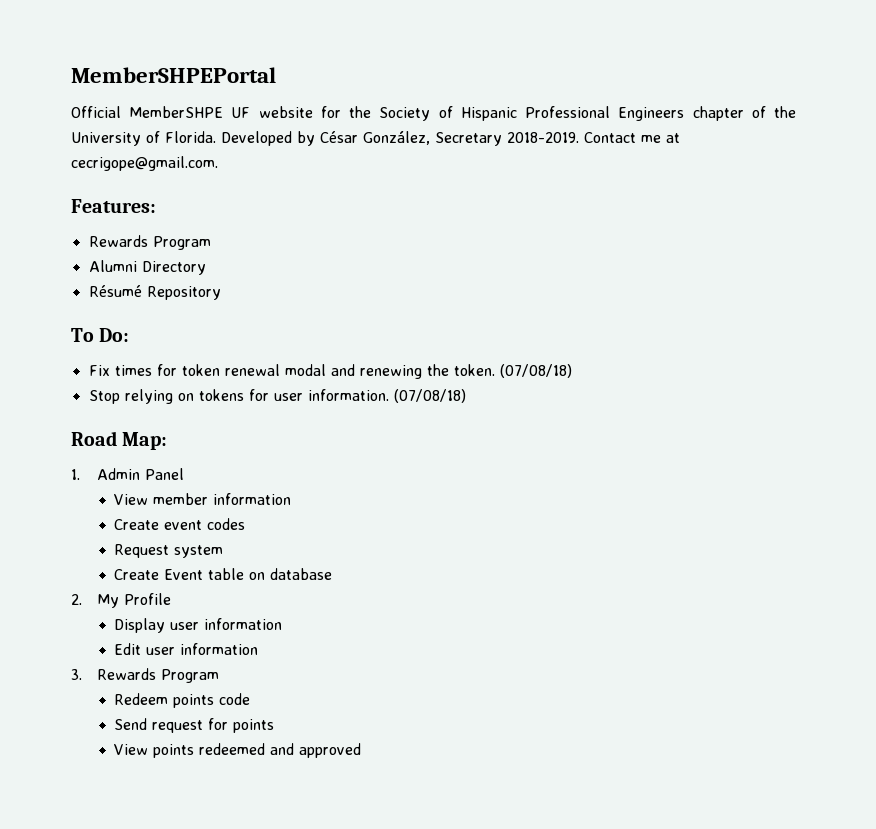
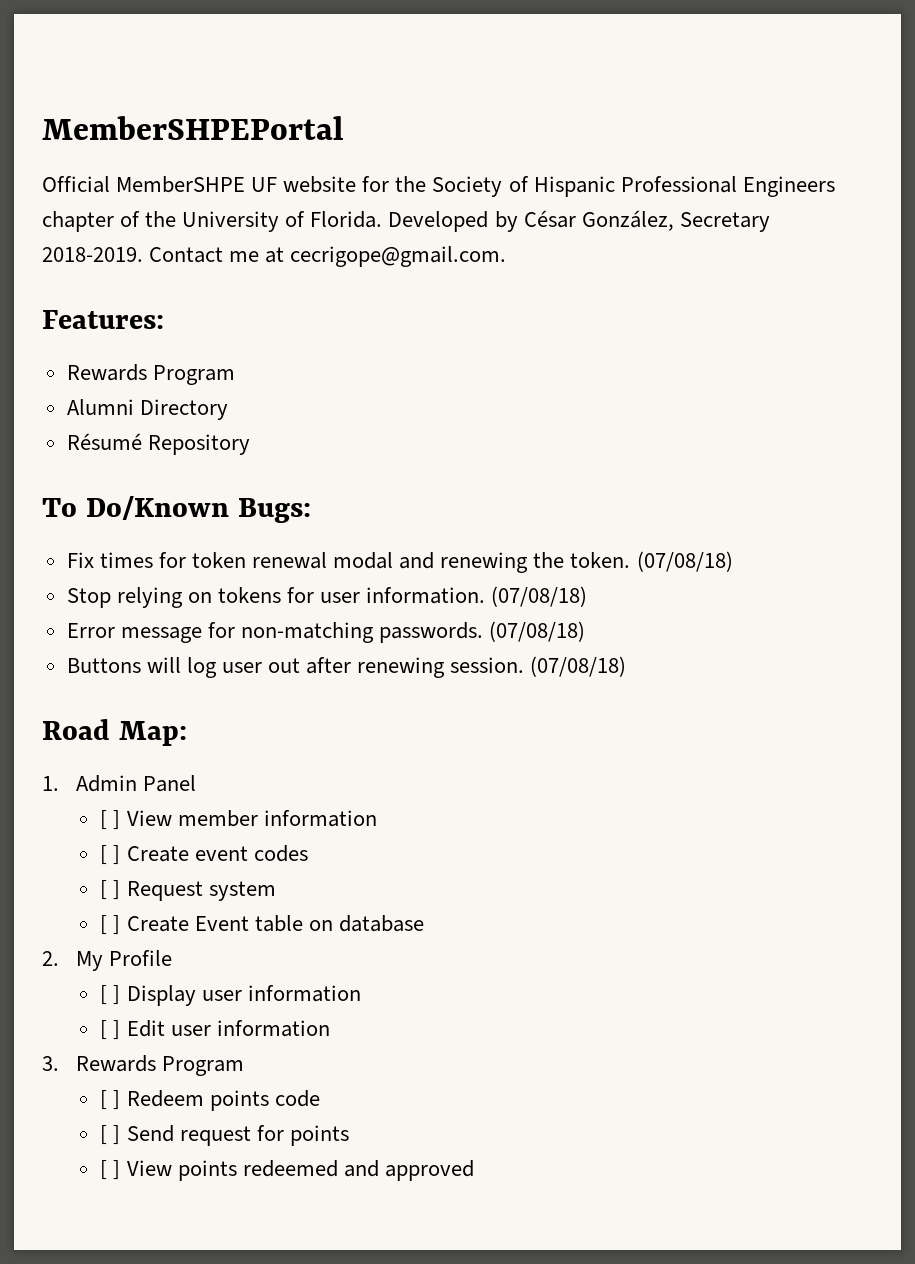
[99,328,130,342] Do: -> [85,496,311,523] Do/Known Bugs:
(466, 396) none -> [66,621,586,643] [66,656,627,678] // Error message for non-matching passwords. (07/08/18) // Buttons will log user out after renewing session. (07/08/18)
(184, 474) none -> [100,810,121,830] [ ]
(292, 499) none -> [100,845,121,865] [ ]
(246, 524) none -> [100,880,121,900] [ ]
(224, 551) none -> [100,915,121,935] [ ]
(171, 599) none -> [100,985,121,1005] [ ]
(283, 624) none -> [100,1020,121,1040] [ ]
(219, 676) none -> [100,1090,121,1110] [ ]
(251, 699) none -> [100,1125,121,1145] [ ]
(275, 726) none -> [100,1160,121,1180] [ ]

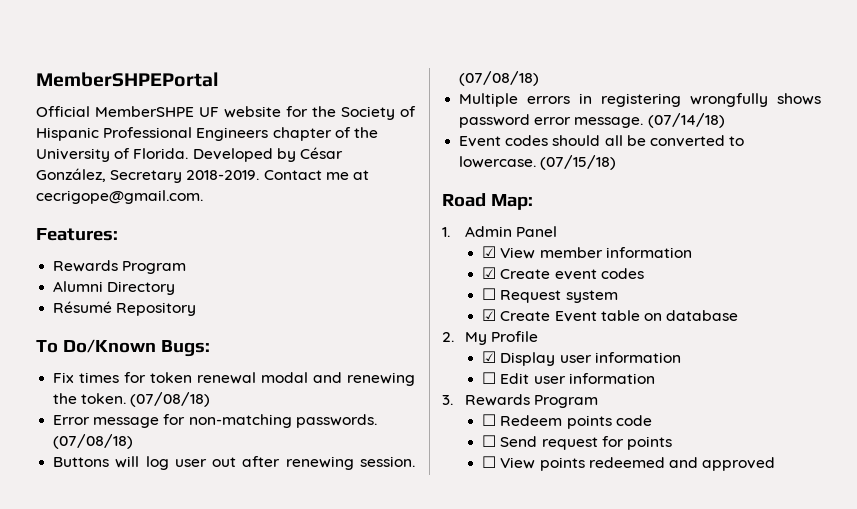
[66,586,588,608] // Stop relying on tokens for user information. (07/08/18) -> (211, 399) none
(627, 666) none -> [459,93,821,107] [459,113,725,128] [459,135,745,147] [459,155,617,170] // Multiple errors in registering wrongfully shows password error message. (07/14/18) // Event codes should all be converted to lowercase. (07/15/18)
[100,810,121,830] [ ] -> [482,246,497,258] ☑
[100,845,121,865] [ ] -> [482,267,497,279] ☑
[100,880,121,900] [ ] -> [482,288,497,300] ☐
[100,915,121,935] [ ] -> [482,309,497,321] ☑
[100,985,121,1005] [ ] -> [482,351,497,363] ☑
[100,1020,121,1040] [ ] -> [482,372,497,384] ☐
[100,1090,121,1110] [ ] -> [482,414,497,426] ☐
[100,1125,121,1145] [ ] -> [482,435,497,447] ☐
[100,1160,121,1180] [ ] -> [482,456,497,468] ☐

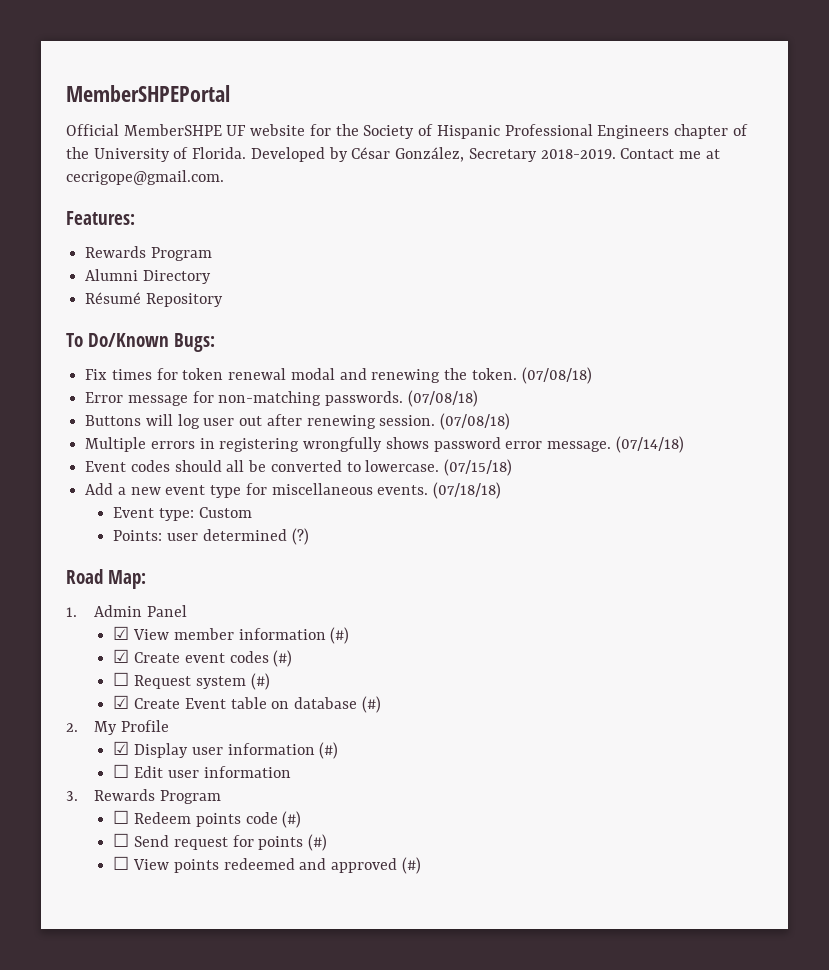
(617, 162) none -> [85,482,502,499] [113,507,252,521] [113,528,309,545] // Add a new event type for miscellaneous events. (07/18/18) // Event type: Custom // Points: user determined (?)
(692, 252) none -> [330,627,350,644] (#)
(644, 273) none -> [273,650,293,667] (#)
(618, 296) none -> [250,673,270,690] (#)
(739, 315) none -> [361,696,381,713] (#)
(681, 357) none -> [319,742,339,759] (#)
(652, 420) none -> [282,811,302,828] (#)
(672, 443) none -> [308,834,328,851] (#)
(776, 464) none -> [401,857,421,874] (#)

